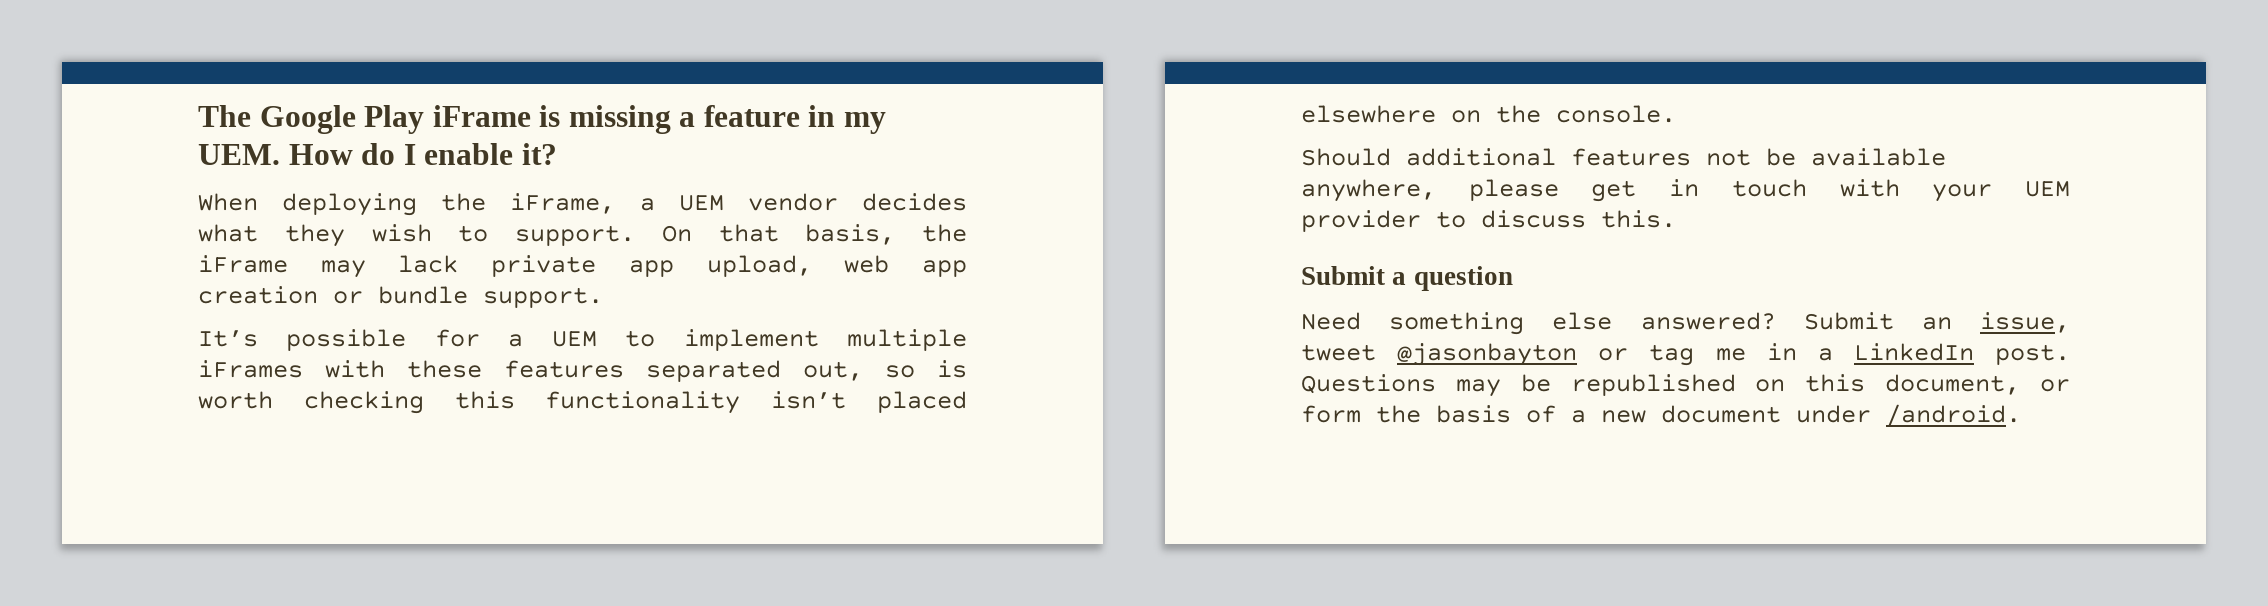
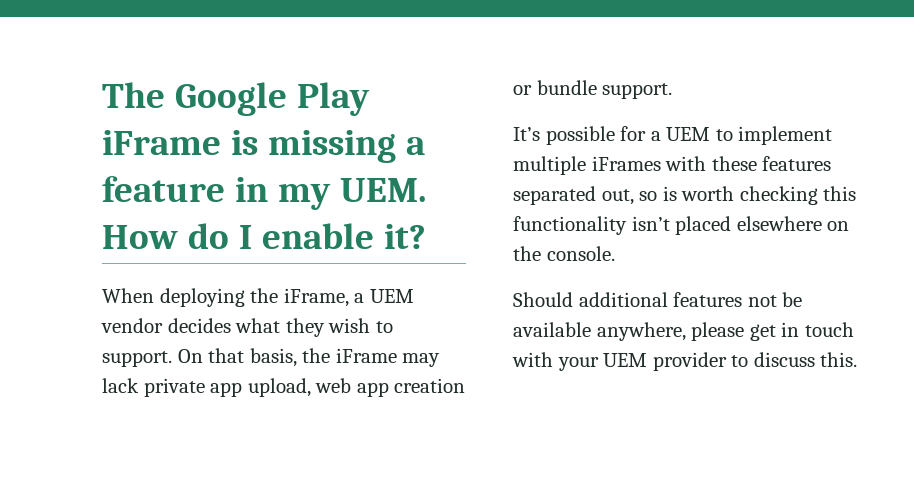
[1301,266,1513,291] [1301,312,2070,335] [1301,343,2070,366] [1301,374,2070,397] [1301,404,2021,427] // Submit a question // Need something else answered? Submit an issue, tweet @jasonbayton or tag me in a LinkedIn post. Questions may be republished on this document, or form the basis of a new document under /android. -> (858, 359) none

